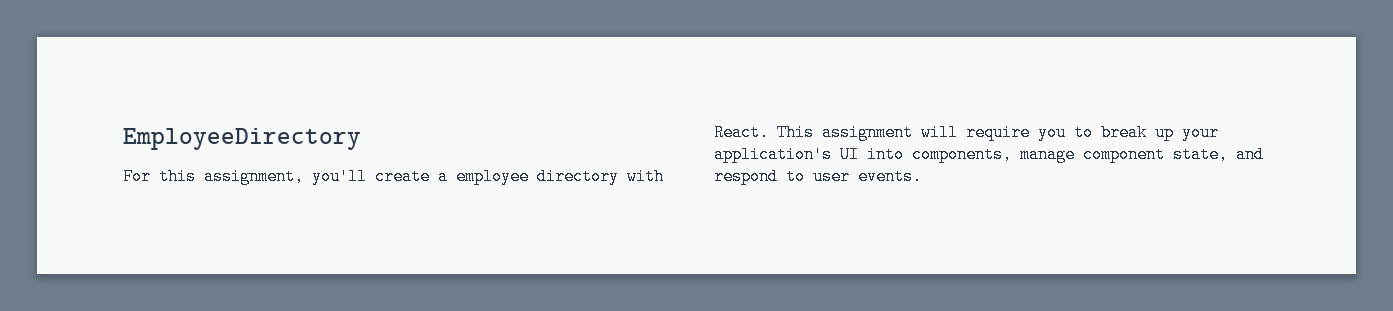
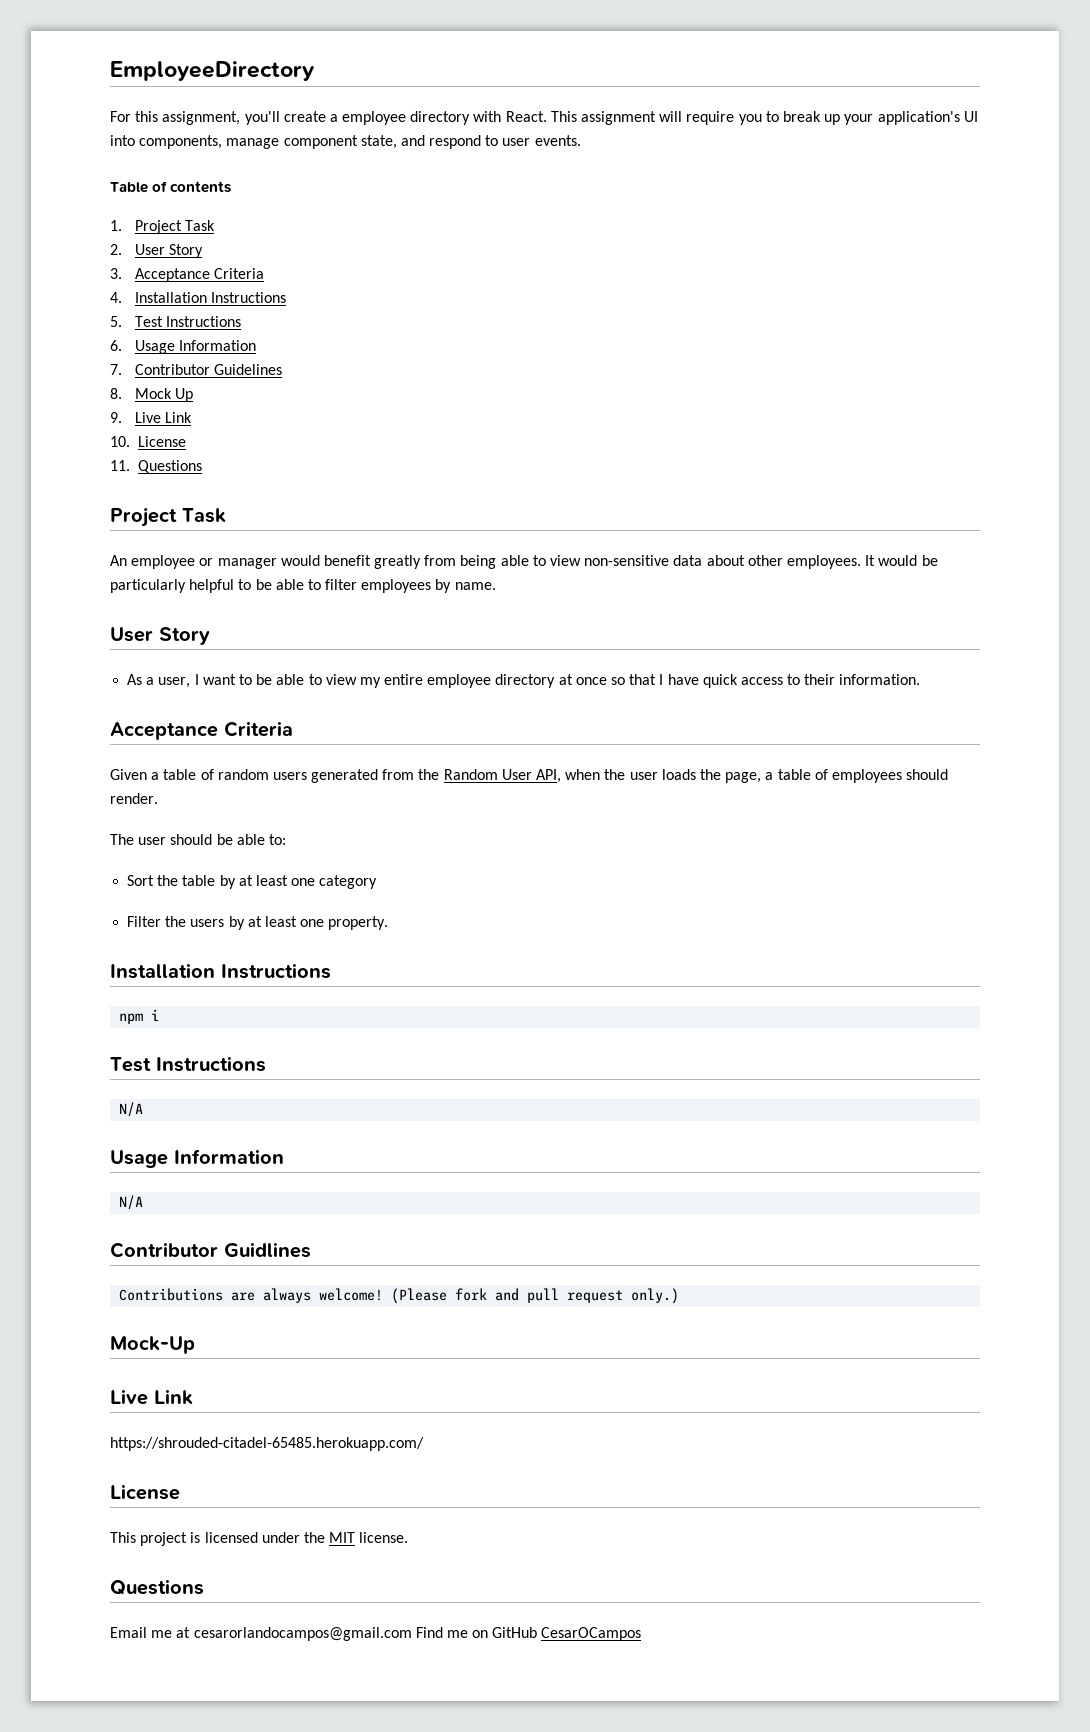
(922, 176) none -> [110,181,232,193] [110,220,215,234] [110,244,203,258] [110,268,264,282] [110,292,286,303] [110,316,241,327] [110,340,256,354] [110,364,282,375] [110,388,193,402] [110,412,192,423] [110,436,186,447] [110,460,202,473] [110,507,226,527] [110,555,938,569] [110,579,496,593] [110,627,210,645] [127,674,921,688] [110,721,293,740] [110,769,949,783] [110,793,158,804] [110,834,286,845] [127,875,378,889] [127,916,389,930] [110,963,331,979] [119,1009,160,1024] [110,1056,266,1072] [119,1102,144,1117] [110,1149,284,1168] [119,1195,144,1210] [110,1242,311,1258] [119,1288,680,1304] [110,1336,195,1354] [110,1389,193,1405] [110,1437,424,1451] [110,1484,180,1500] [110,1532,409,1546] [110,1579,204,1595] [110,1627,642,1641] // Table of contents // 1. Project Task // 2. User Story // 3. Acceptance Criteria // 4. Installation Instructions // 5. Test Instructions // 6. Usage Information // 7. Contributor Guidelines // 8. Mock Up // 9. Live Link // 10. License // 11. Questions // Project Task // An employee or manager would benefit greatly from being able to view non-sensitive data about other employees. It would be particularly helpful to be able to filter employees by name. // User Story // As a user, I want to be able to view my entire employee directory at once so that I have quick access to their information. // Acceptance Criteria // Given a table of random users generated from the Random User API, when the user loads the page, a table of employees should render. // The user should be able to: // Sort the table by at least one category // Filter the users by at least one property. // Installation Instructions // npm i // Test Instructions // N/A // Usage Information // N/A // Contributor Guidlines // Contributions are always welcome! (Please fork and pull request only.) // Mock-Up // Live Link // https://shrouded-citadel-65485.herokuapp.com/ // License // This project is licensed under the MIT license. // Questions // Email me at cesarorlandocampos@gmail.com Find me on GitHub CesarOCampos

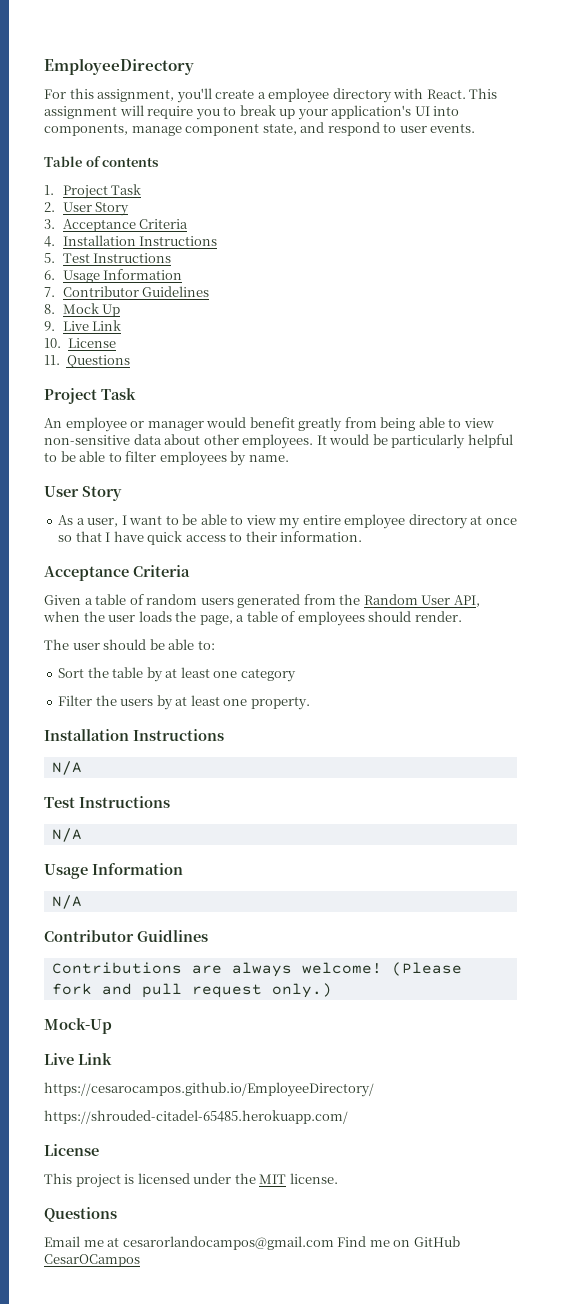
[119,1009,160,1024] npm i -> [51,761,82,775] N/A
(193, 1397) none -> [44,1082,374,1097] // https://cesarocampos.github.io/EmployeeDirectory/

